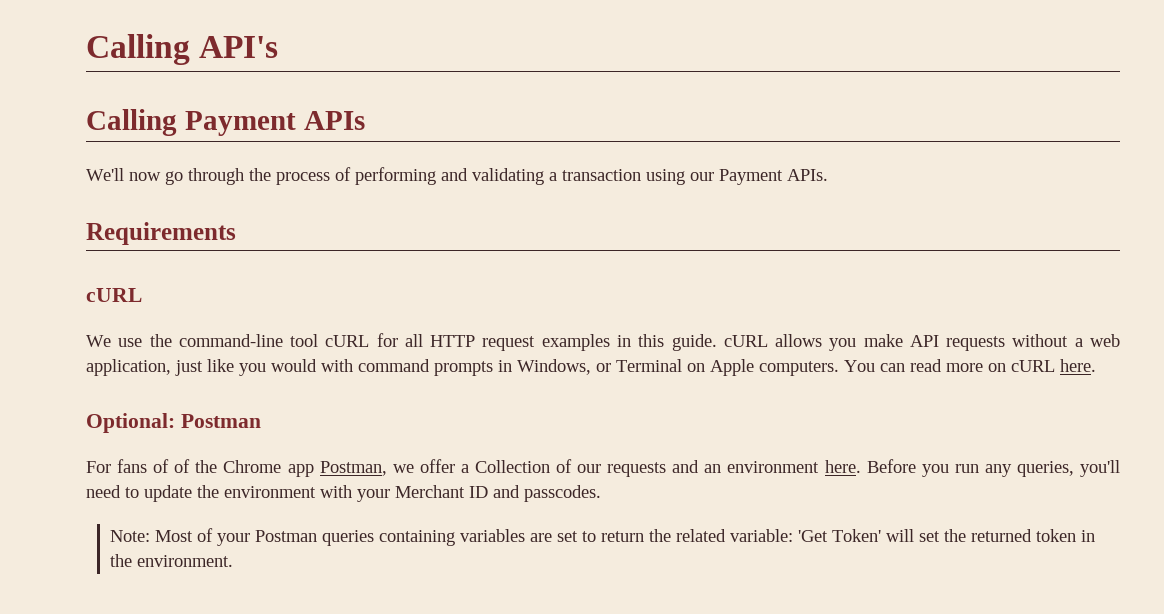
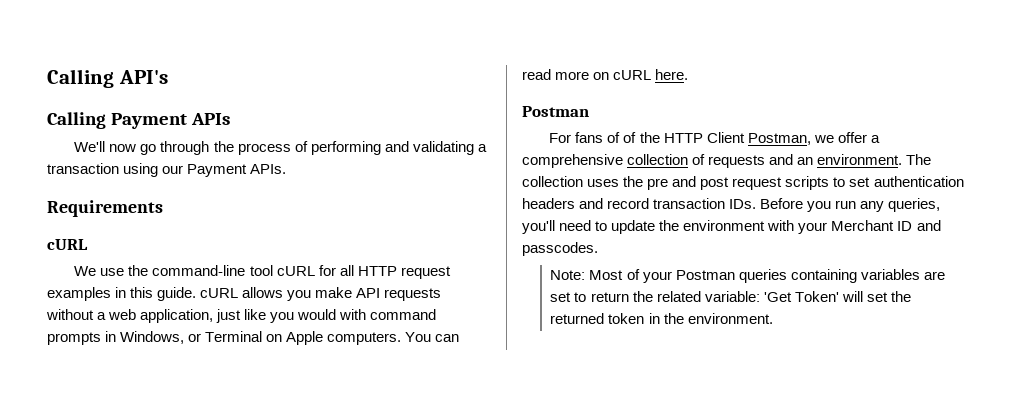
[86,413,175,433] Optional: -> (689, 74) none
[223,460,314,477] Chrome app -> [663,132,745,143] HTTP Client
[474,459,861,477] Collection of our requests and an environment here. -> [522,154,932,168] [522,176,964,190] [522,198,757,209] comprehensive collection of requests and an environment. The collection uses the pre and post request scripts to set authentication headers and record transaction IDs.

